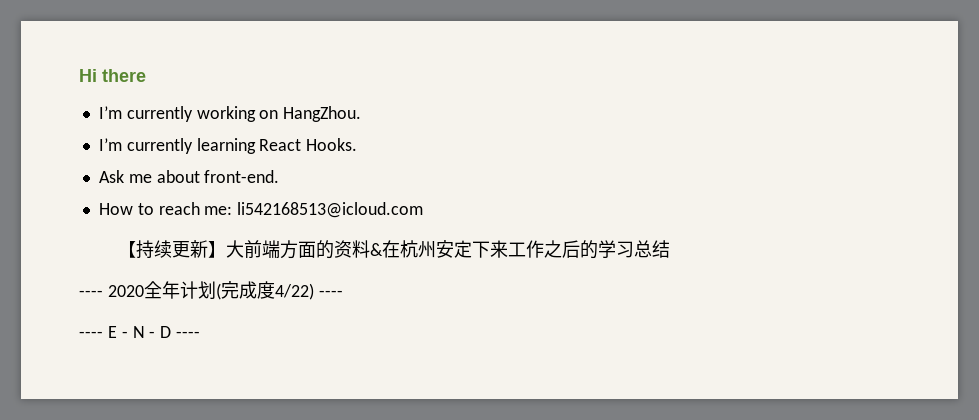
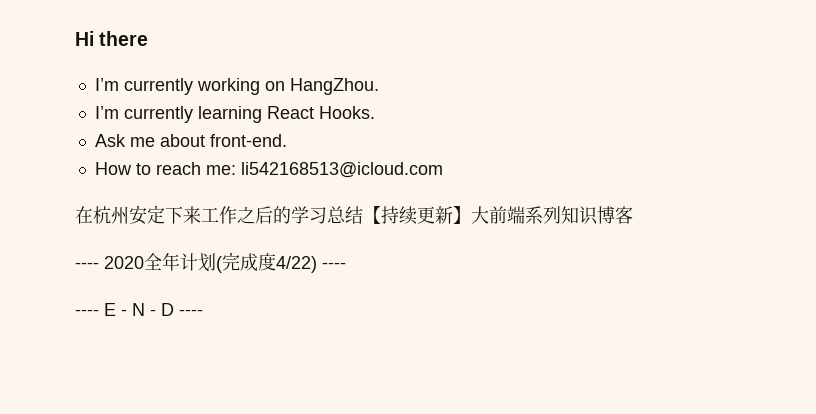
[117,240,383,259] 【持续更新】大前端方面的资料& -> (443, 170) none
(670, 249) none -> [363,206,633,225] 【持续更新】大前端系列知识博客

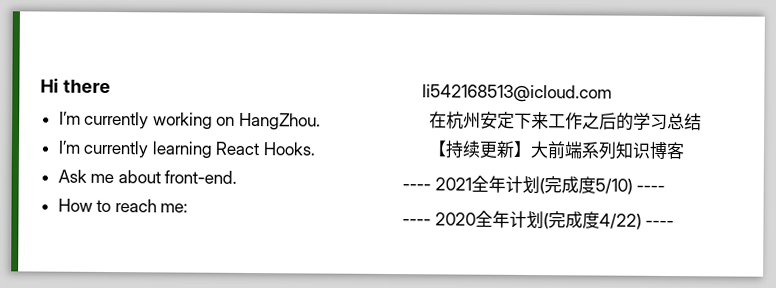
(363, 215) none -> (703, 122) //
(633, 215) none -> [402,175,666,195] // ---- 2021全年计划(完成度5/10) ----
[75,303,203,316] // ---- E - N - D ---- -> (675, 224) none

